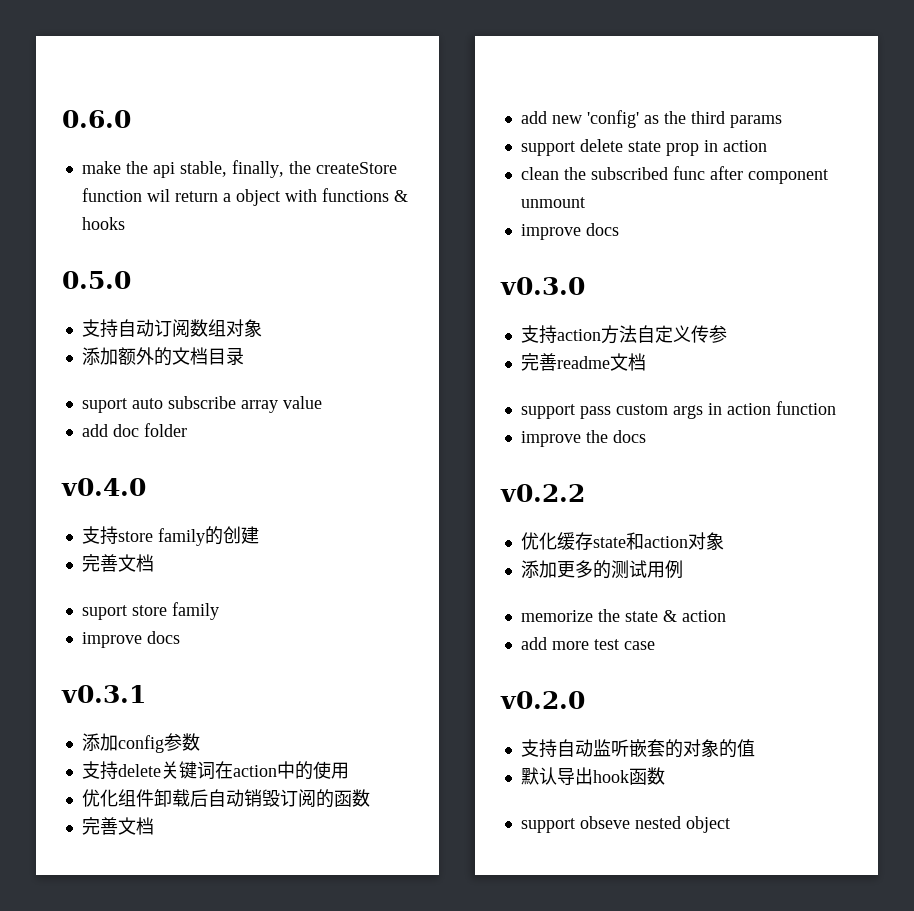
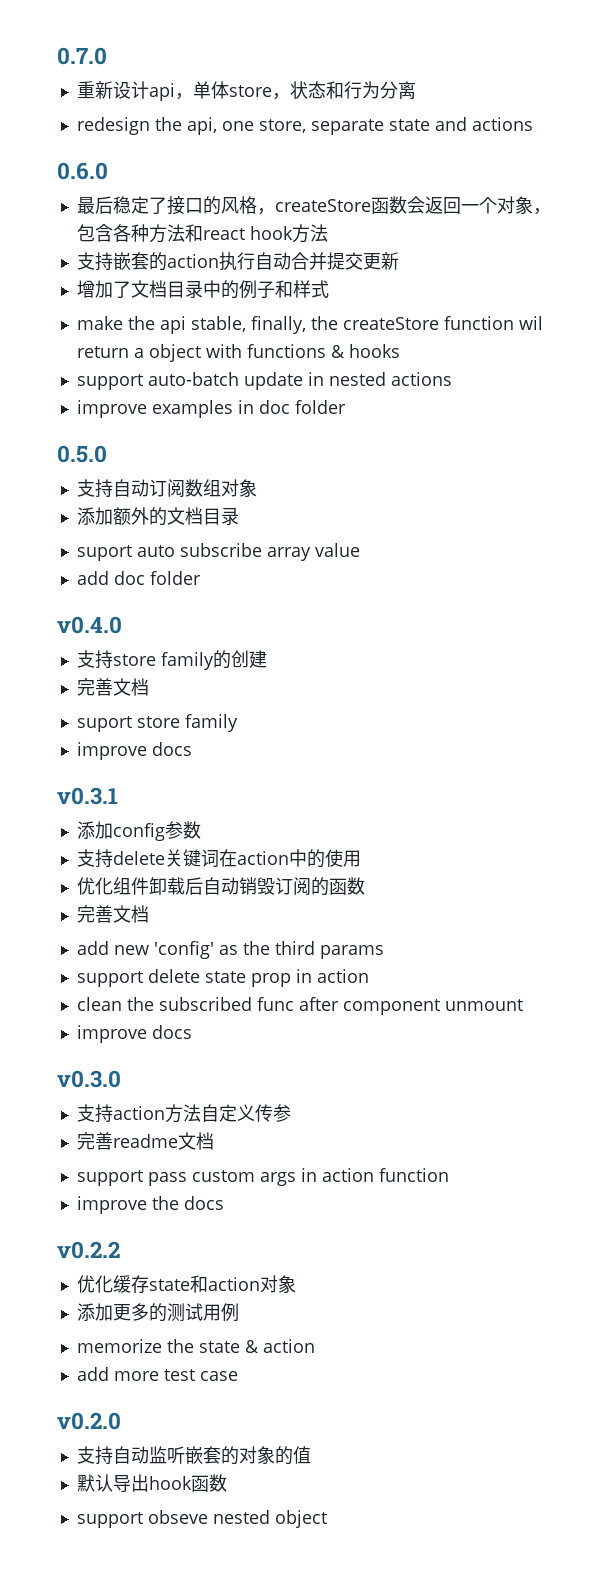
[62,110,131,128] 0.6.0 -> [57,47,107,65] [76,81,416,101] [76,117,533,135] [57,162,108,180] [76,196,551,215] [76,224,328,243] [76,252,399,271] [76,280,329,299] 0.7.0 // 重新设计api，单体store，状态和行为分离 // redesign the api, one store, separate state and actions // 0.6.0 // 最后稳定了接口的风格，createStore函数会返回一个对象，包含各种方法和react hook方法 // 支持嵌套的action执行自动合并提交更新 // 增加了文档目录中的例子和样式
(125, 223) none -> [76,372,452,390] [76,400,346,418] // support auto-batch update in nested actions // improve examples in doc folder

